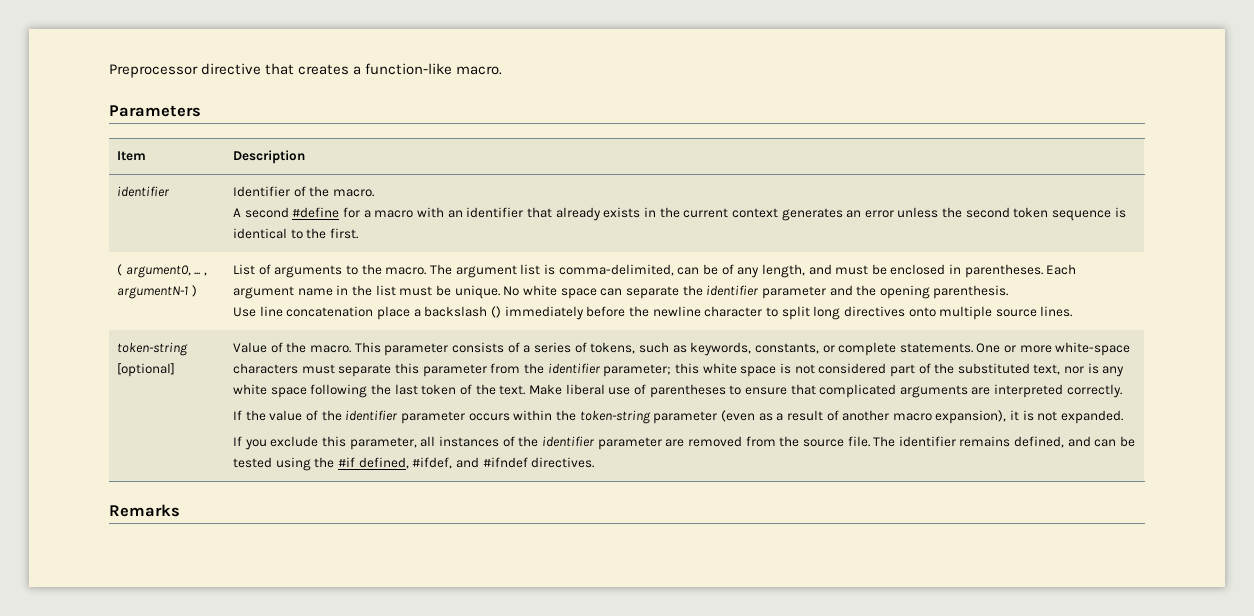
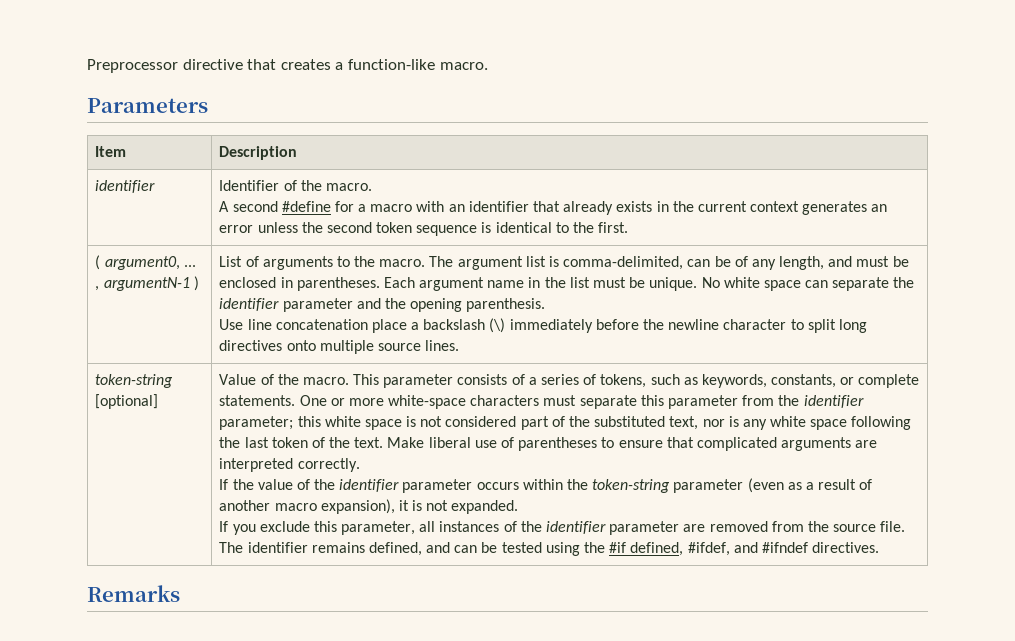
[491,306,502,318] () -> [489,318,506,333] (\)

